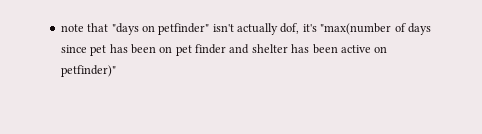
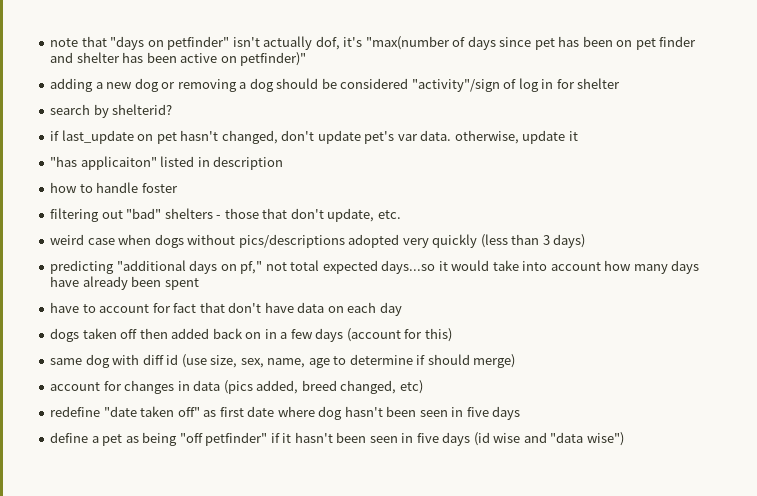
(116, 71) none -> [50,78,621,92] [50,104,173,118] [50,130,578,144] [50,156,284,170] [50,182,178,193] [50,208,401,222] [50,234,586,248] [50,260,700,274] [50,276,199,290] [50,302,402,316] [50,328,452,342] [50,354,516,368] [50,380,423,394] [50,406,521,420] [50,432,624,446] // adding a new dog or removing a dog should be considered "activity"/sign of log in for shelter // search by shelterid? // if last_update on pet hasn't changed, don't update pet's var data. otherwise, update it // "has applicaiton" listed in description // how to handle foster // filtering out "bad" shelters - those that don't update, etc. // weird case when dogs without pics/descriptions adopted very quickly (less than 3 days) // predicting "additional days on pf," not total expected days...so it would take into account how many days have already been spent // have to account for fact that don't have data on each day // dogs taken off then added back on in a few days (account for this) // same dog with diff id (use size, sex, name, age to determine if should merge) // account for changes in data (pics added, breed changed, etc) // redefine "date taken off" as first date where dog hasn't been seen in five days // define a pet as being "off petfinder" if it hasn't been seen in five days (id wise and "data wise")

